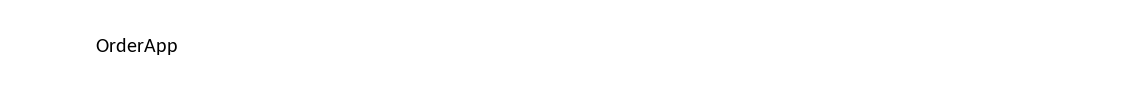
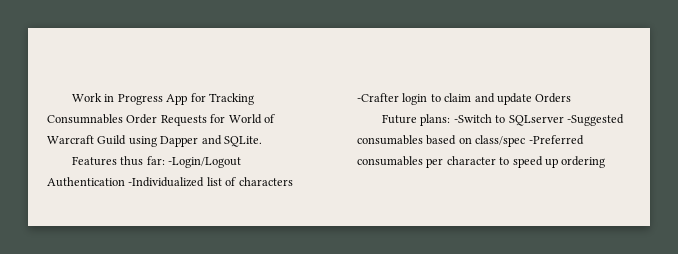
[96,38,178,55] OrderApp -> [72,93,254,105] [47,114,275,126] [47,135,262,147] [72,156,242,168] [47,177,293,187] [357,93,572,105] [382,114,624,126] [357,135,584,147] [357,156,606,168] Work in Progress App for Tracking Consumnables Order Requests for World of Warcraft Guild using Dapper and SQLite. // Features thus far: -Login/Logout Authentication -Individualized list of characters -Crafter login to claim and update Orders // Future plans: -Switch to SQLserver -Suggested consumables based on class/spec -Preferred consumables per character to speed up ordering

